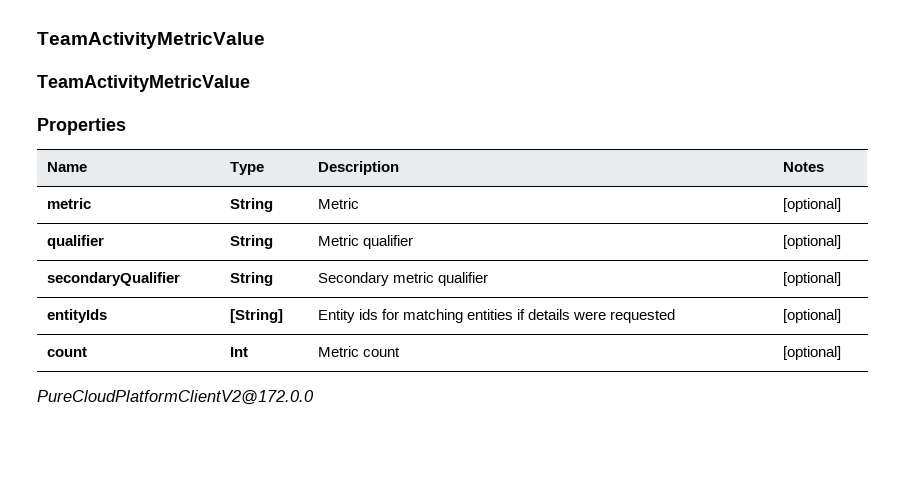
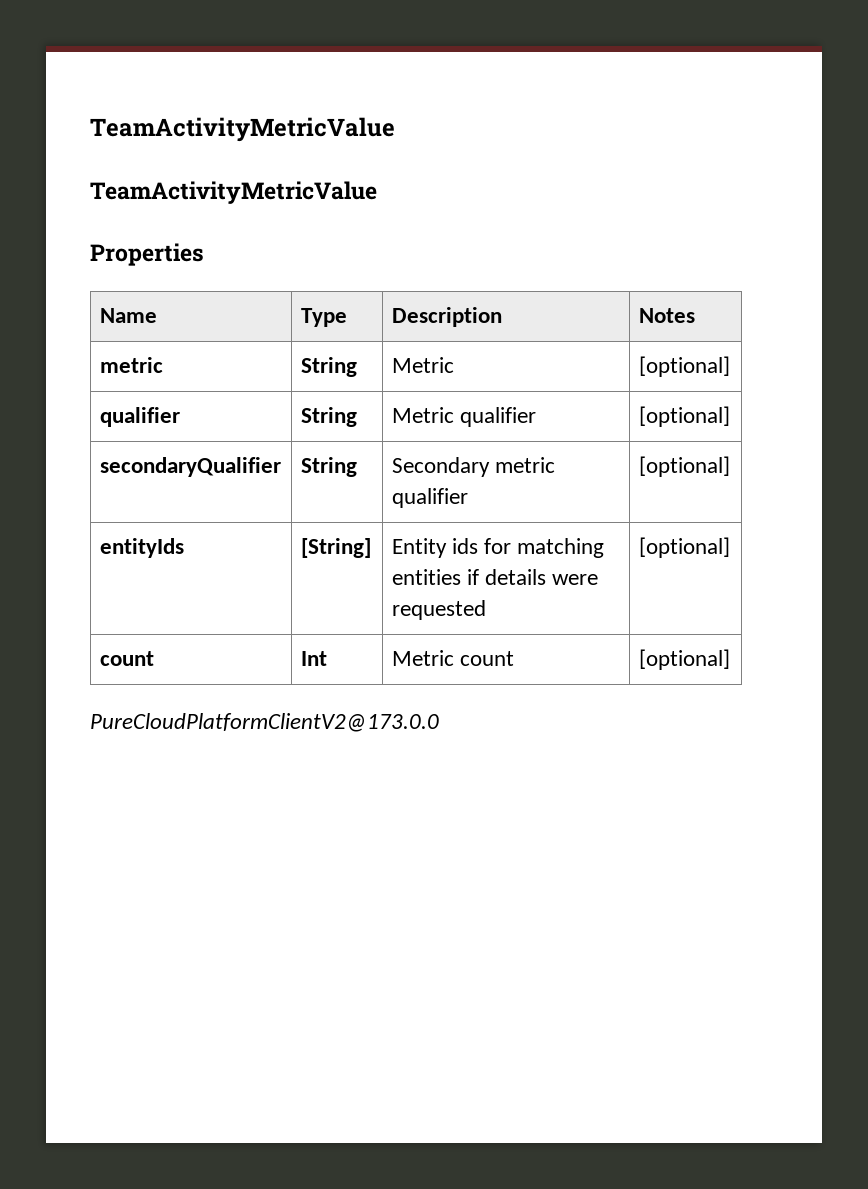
[37,390,314,405] PureCloudPlatformClientV2@172.0.0 -> [90,713,439,732] PureCloudPlatformClientV2@173.0.0

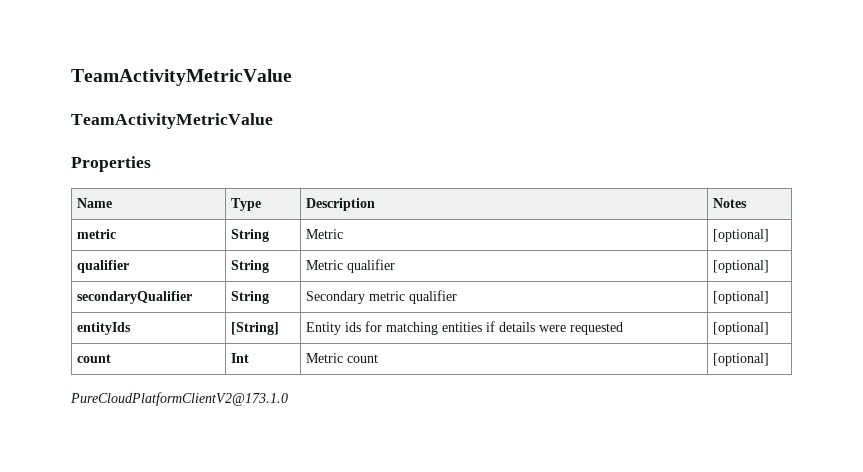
[90,713,439,732] PureCloudPlatformClientV2@173.0.0 -> [70,392,288,406] PureCloudPlatformClientV2@173.1.0

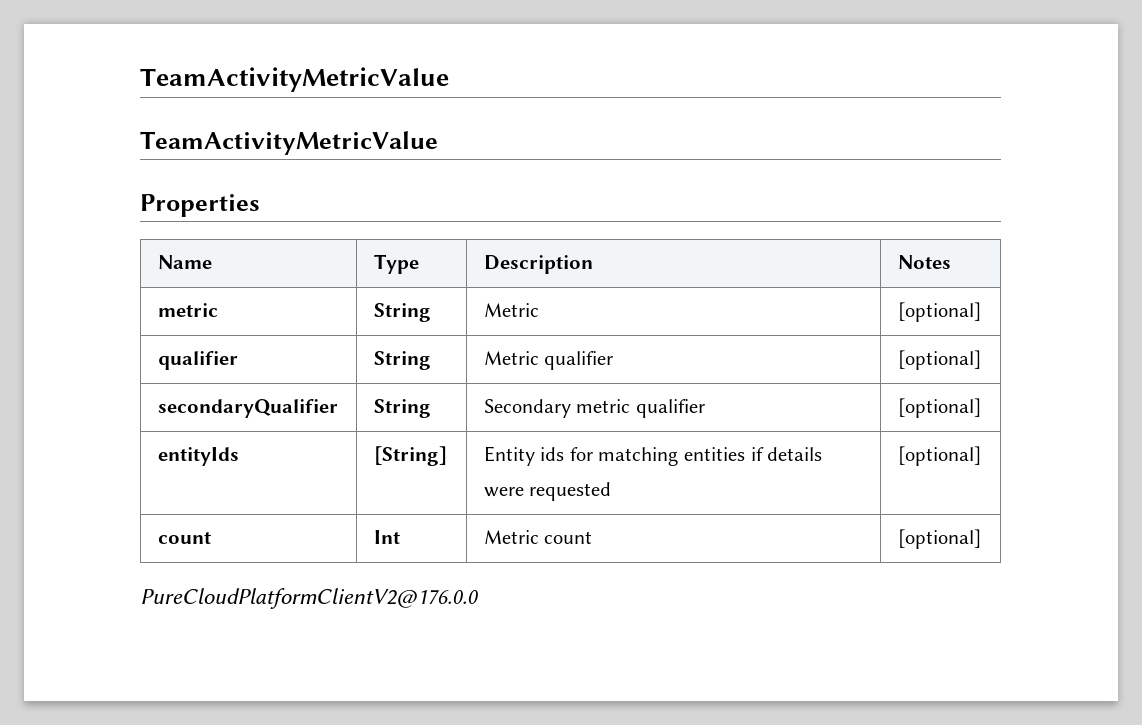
[70,392,288,406] PureCloudPlatformClientV2@173.1.0 -> [140,588,478,609] PureCloudPlatformClientV2@176.0.0

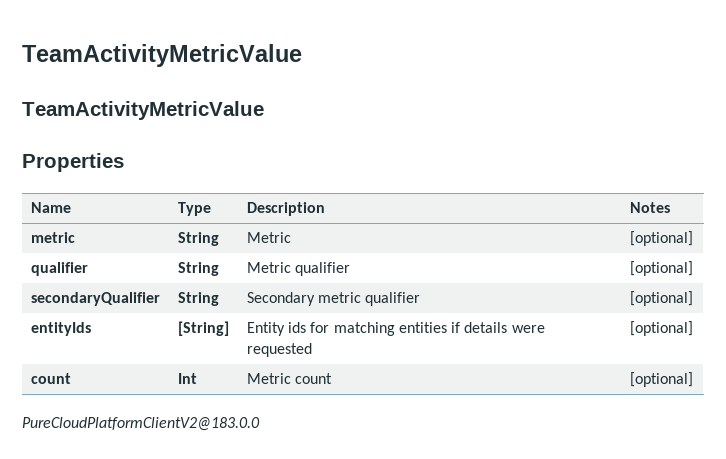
[140,588,478,609] PureCloudPlatformClientV2@176.0.0 -> [22,417,260,431] PureCloudPlatformClientV2@183.0.0

